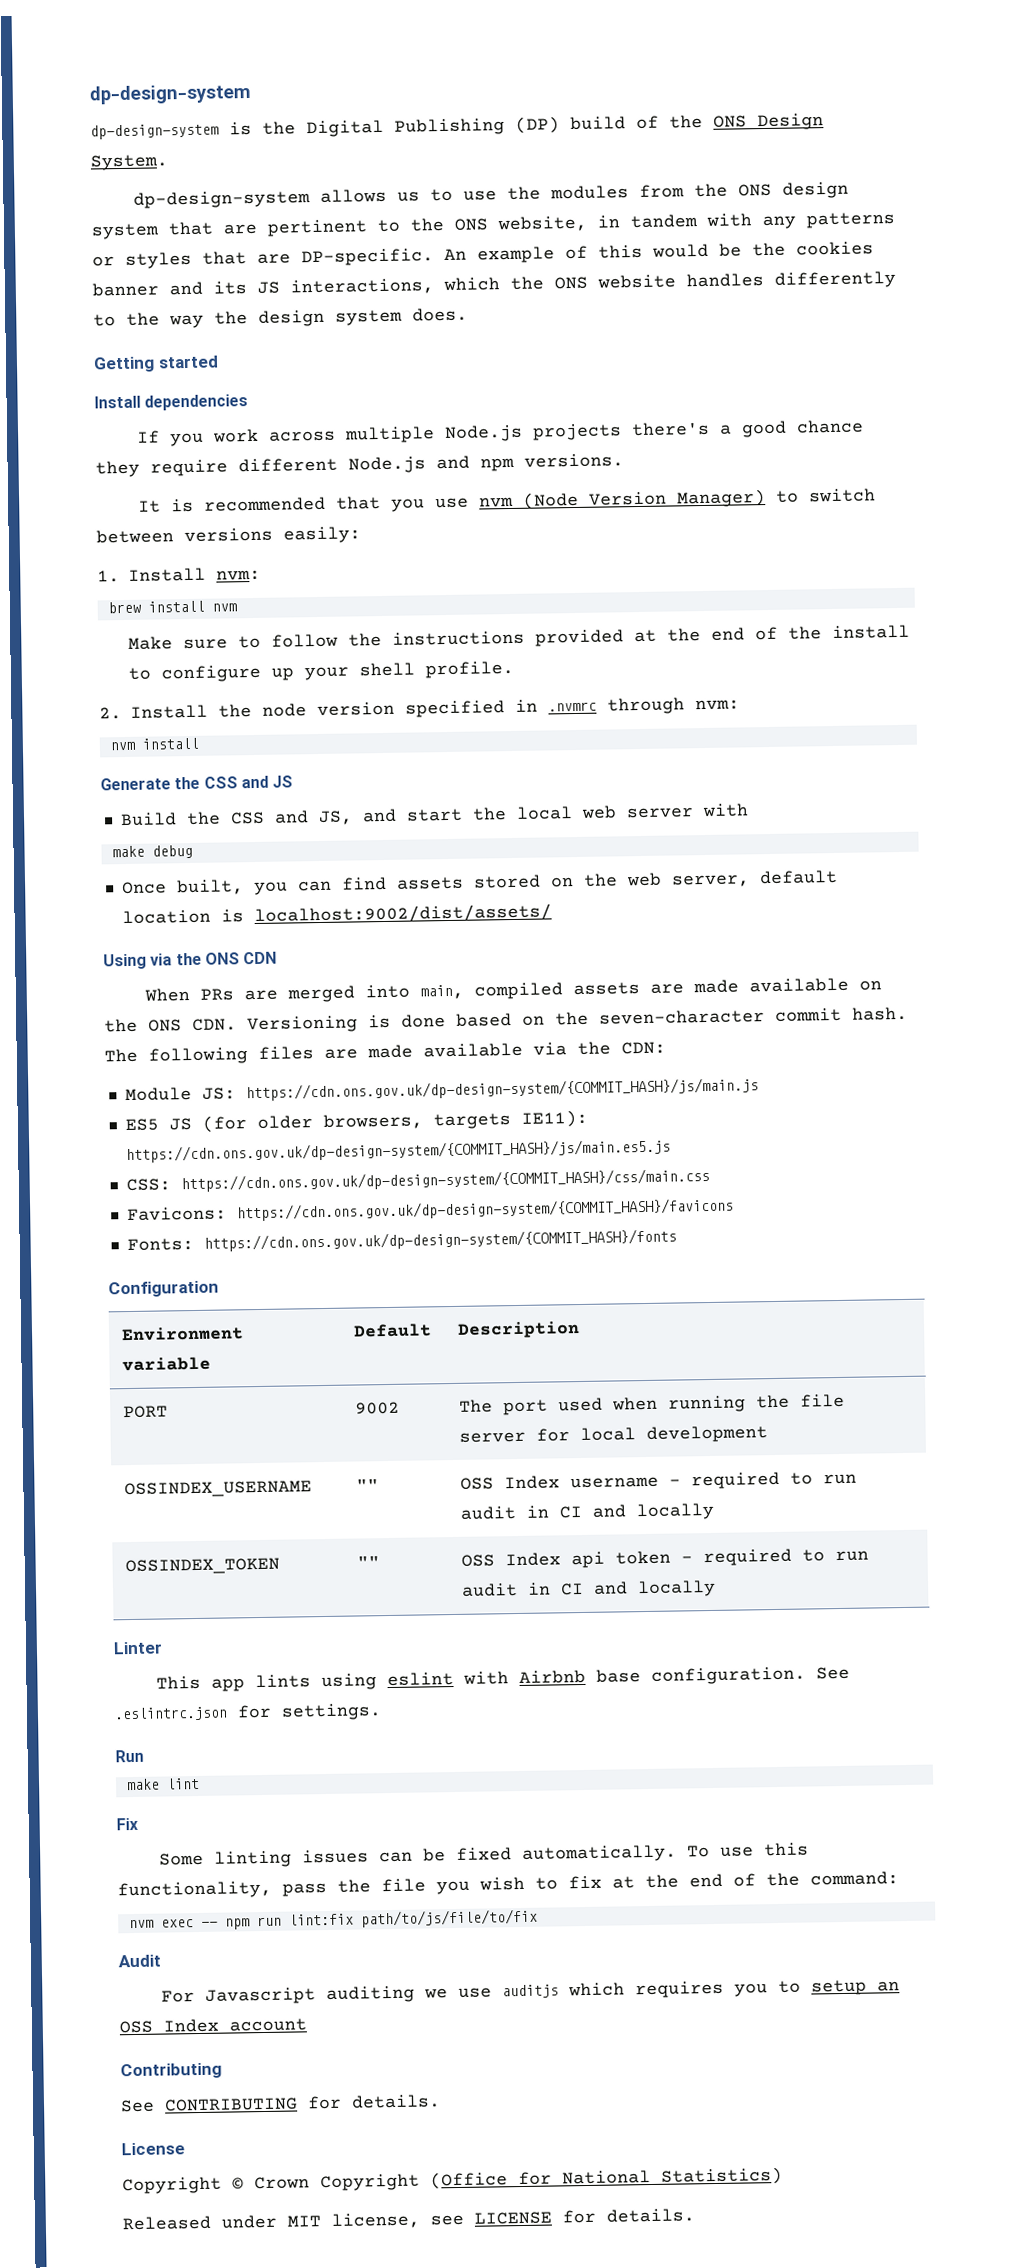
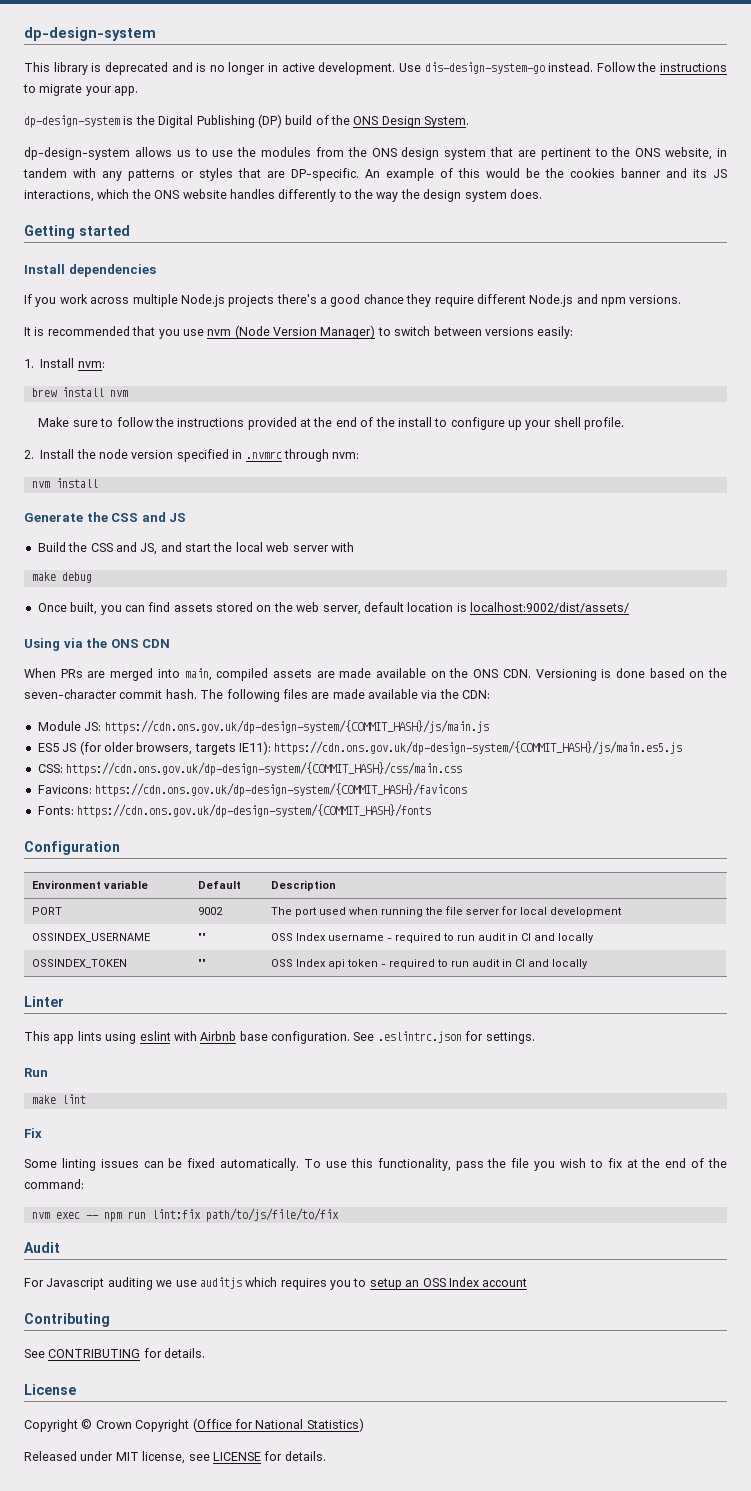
[89,83,251,105] dp-design-system -> [24,27,156,41] [24,62,727,75] [23,84,139,96] dp-design-system // This library is deprecated and is no longer in active development. Use dis-design-system-go instead. Follow the instructions to migrate your app.

